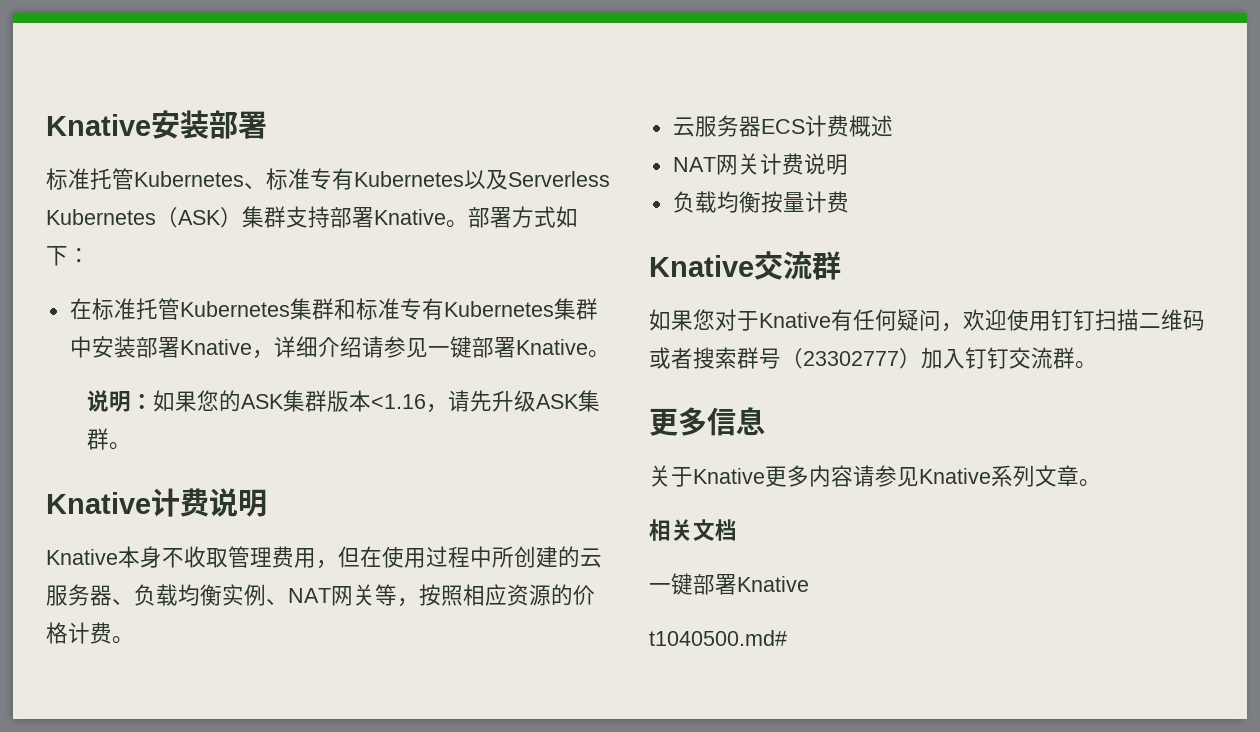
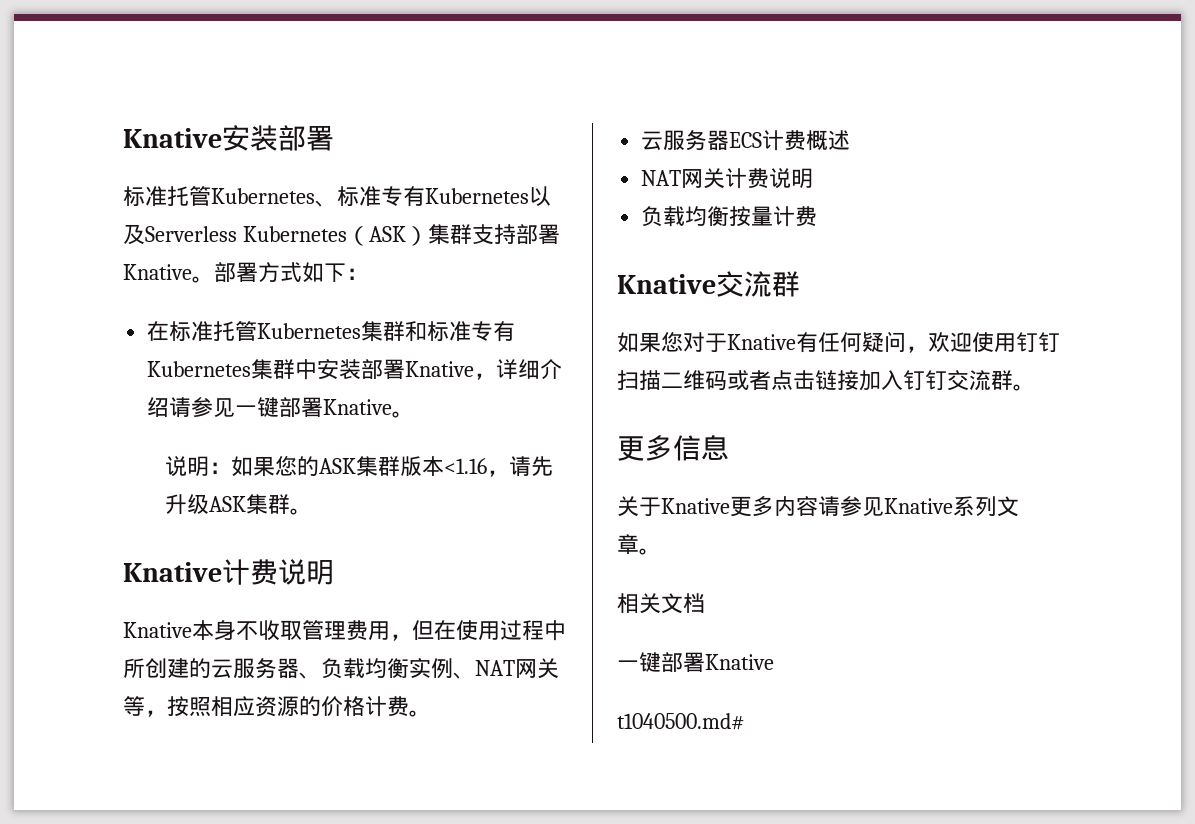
[693,347,921,369] 搜索群号（23302777） -> [771,370,859,390] 点击链接

